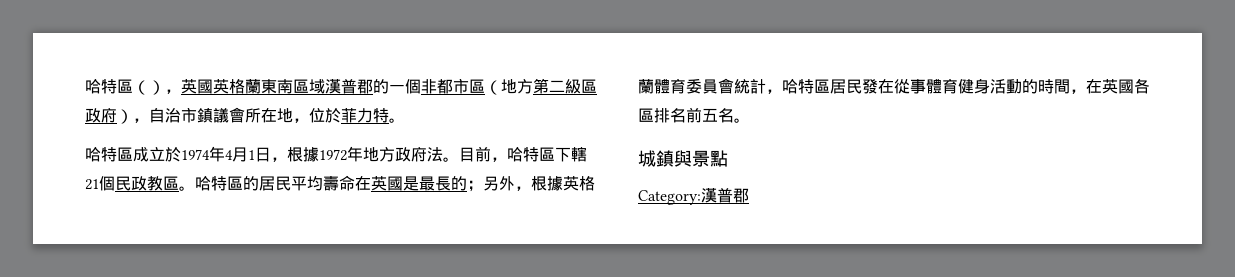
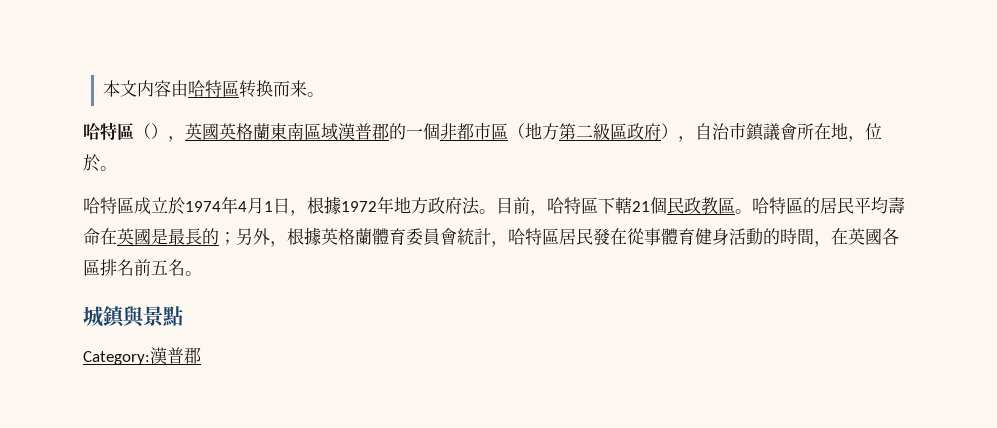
(85, 86) none -> [103,80,325,98] 本文内容由哈特區转换而来。 //
[341,108,389,123] 菲力特 -> (100, 163) none

